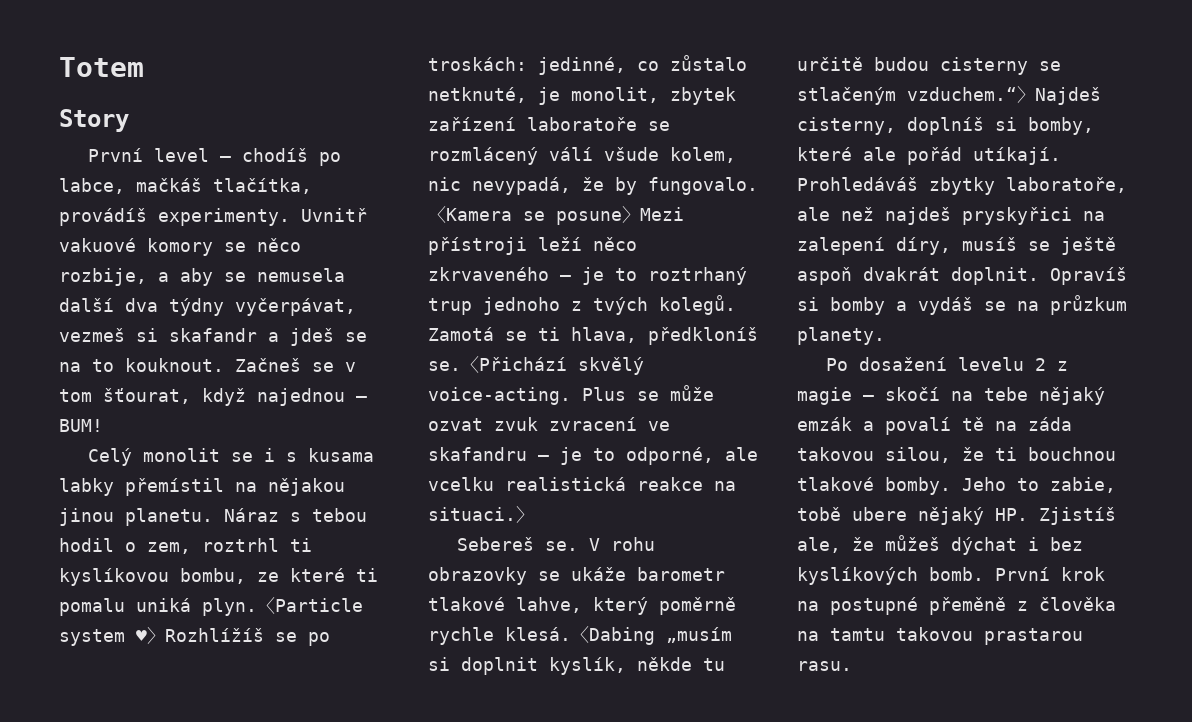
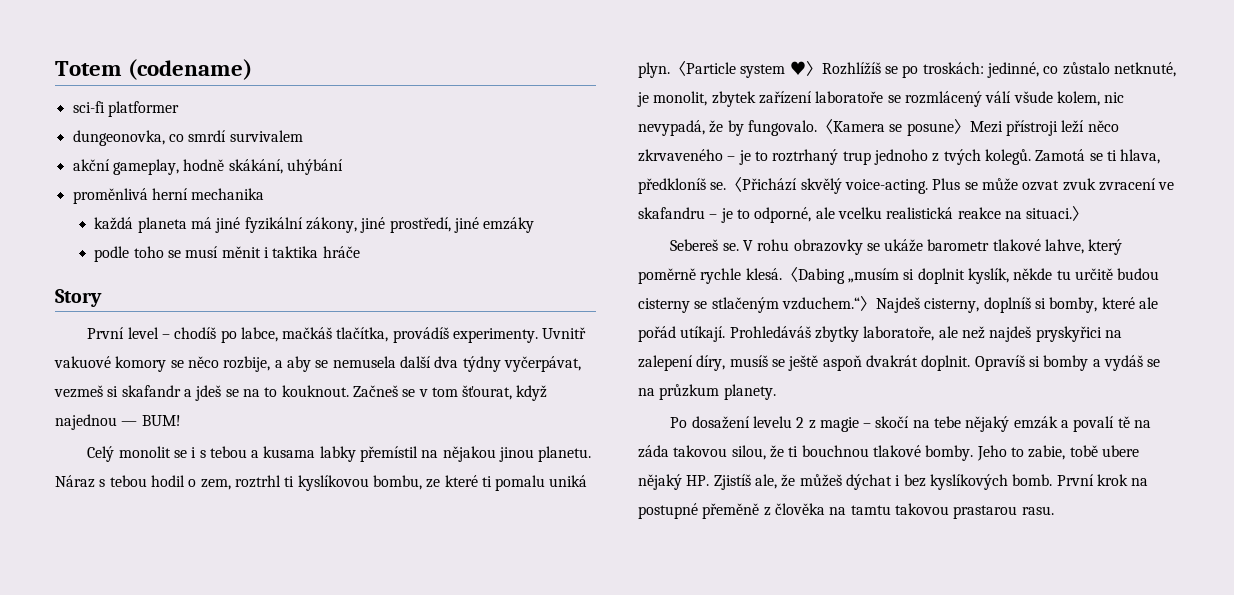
(144, 67) none -> [128,59,253,80] [72,101,179,117] [72,130,303,146] [72,159,343,175] [72,188,265,204] [94,217,535,233] [94,246,360,262] (codename) // sci-fi platformer // dungeonovka, co smrdí survivalem // akční gameplay, hodně skákání, uhýbání // proměnlivá herní mechanika // každá planeta má jiné fyzikální zákony, jiné prostředí, jiné emzáky // podle toho se musí měnit i taktika hráče
(298, 457) none -> [209,446,260,458] tebou a

